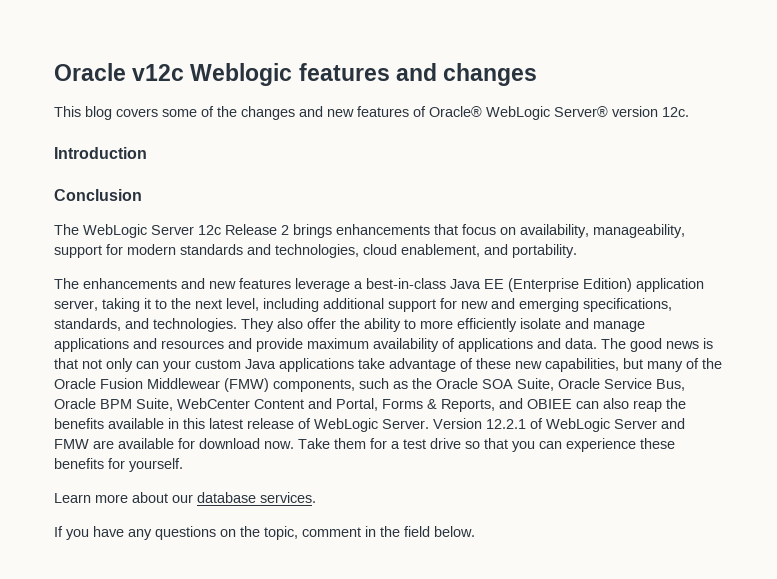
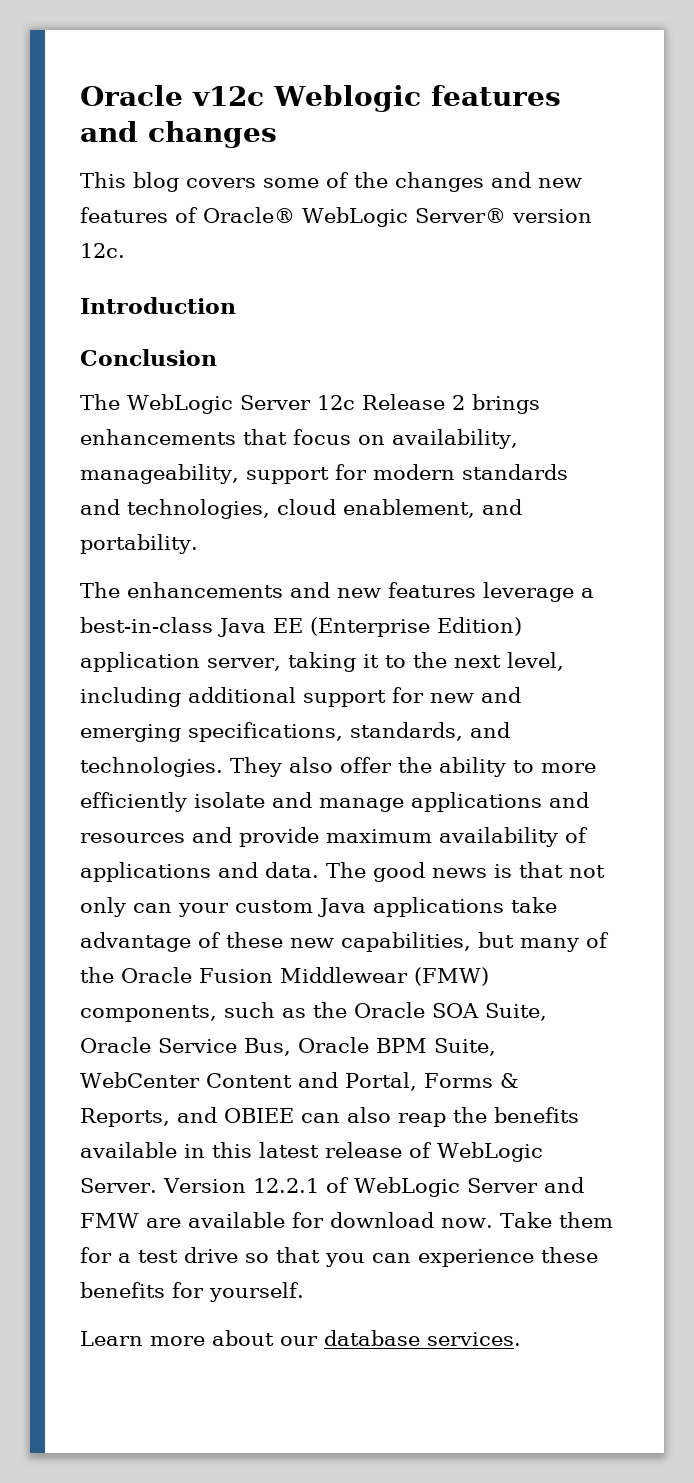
[54,526,475,540] // If you have any questions on the topic, comment in the field below. -> (521, 1339) none

